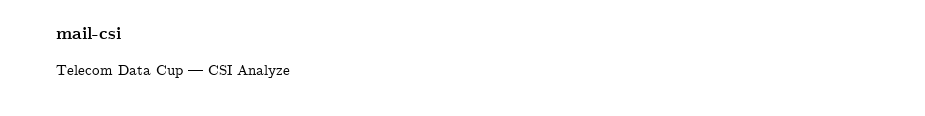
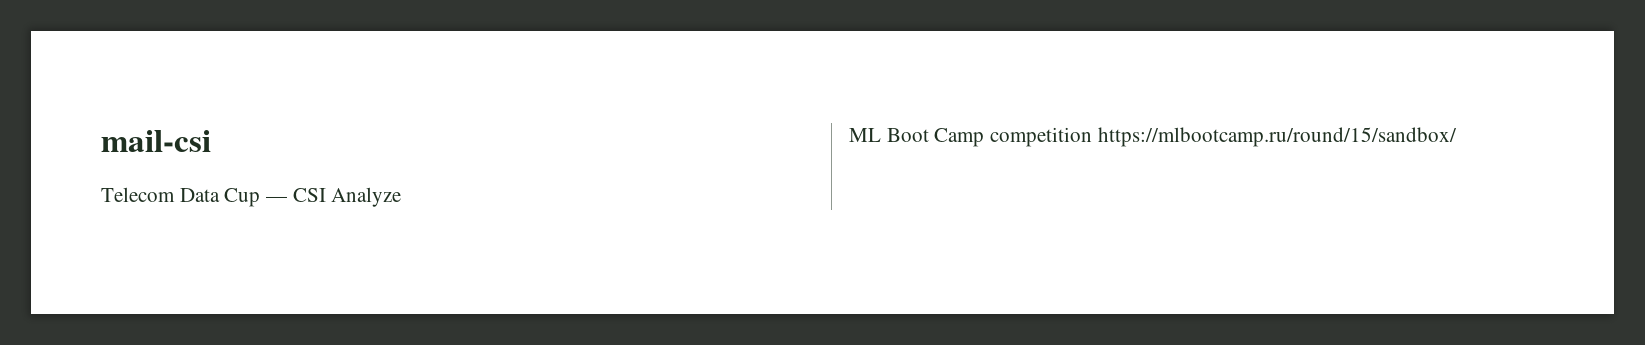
(290, 71) none -> [849,127,1457,147] // ML Boot Camp competition https://mlbootcamp.ru/round/15/sandbox/

